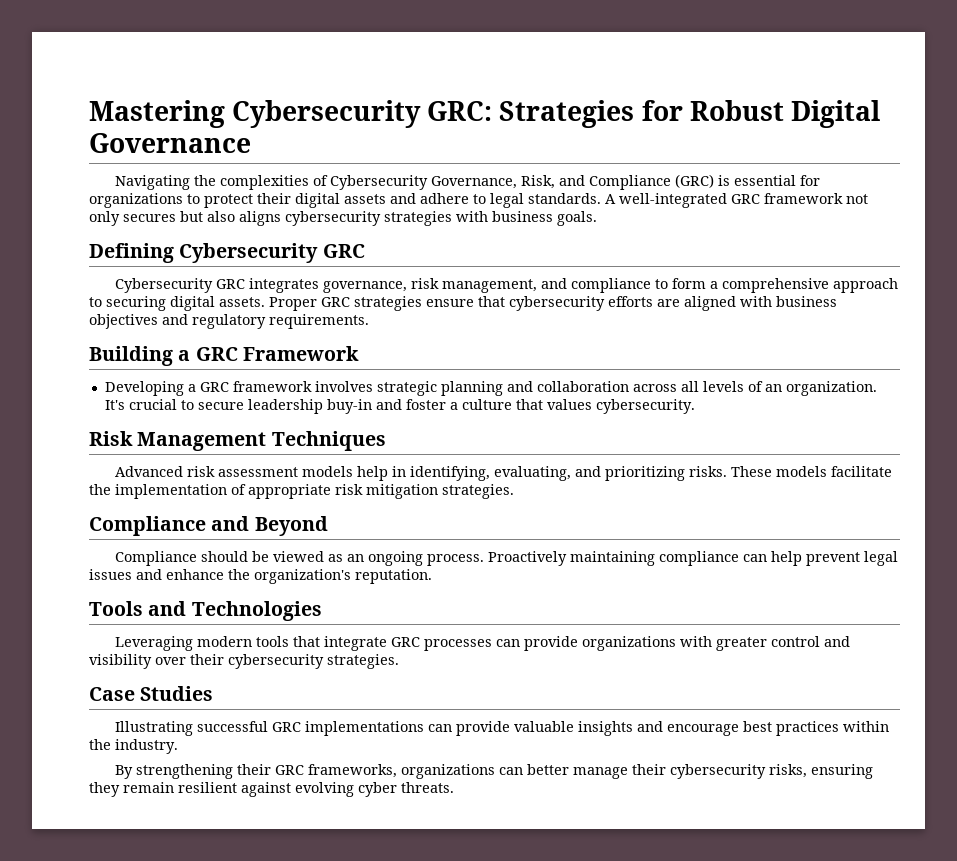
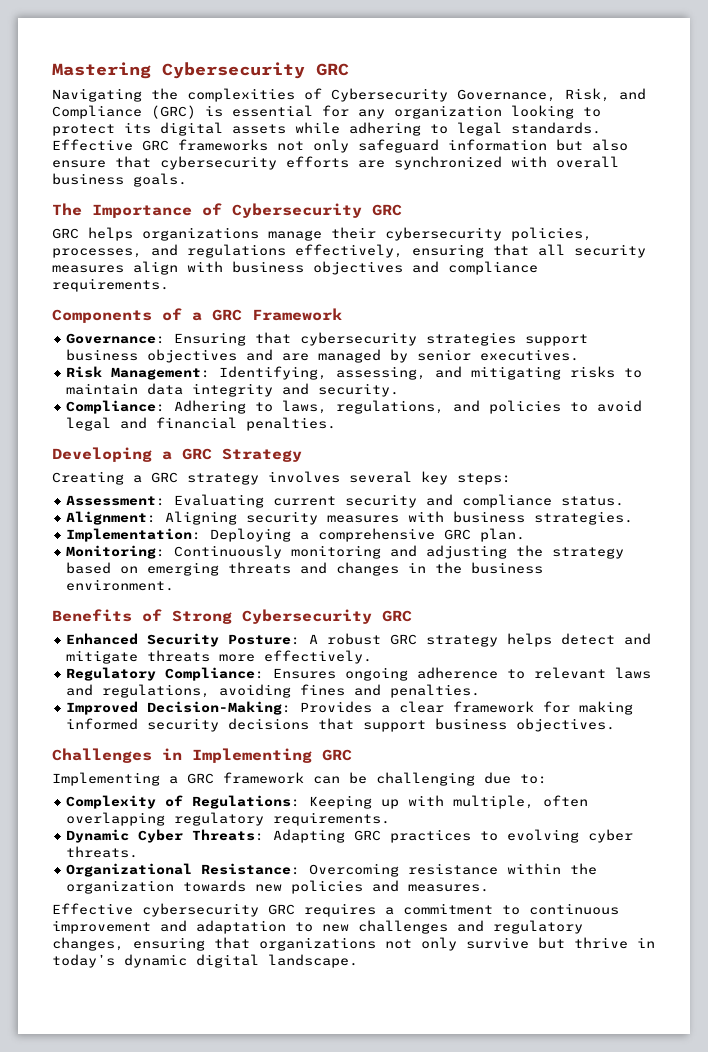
[427,100,880,128] [89,133,251,153] GRC: Strategies for Robust Digital Governance -> [316,63,349,76] GRC
[89,193,183,208] organizations -> [358,105,574,119] any organization looking
[257,193,291,204] their -> [124,122,151,134] its
[390,193,469,204] and adhere -> [295,122,421,136] while adhering
[605,193,868,208] [89,211,597,226] [89,243,365,263] [115,278,899,293] [89,296,422,311] A well-integrated GRC framework not only secures but also aligns cybersecurity strategies with business goals. // Defining Cybersecurity GRC // Cybersecurity GRC integrates governance, risk management, and compliance to form a comprehensive approach to securing digital assets. Proper GRC strategies -> [52,139,628,153] Effective GRC frameworks not only safeguard information but also
[684,296,736,311] aligned -> [394,156,619,170] [52,173,187,187] [52,203,402,218] [52,227,592,241] [52,244,646,258] [52,261,178,275] synchronized with overall business goals. // The Importance of Cybersecurity GRC // GRC helps organizations manage their cybersecurity policies, processes, and regulations effectively, ensuring that all security measures align
[192,314,369,329] [89,346,173,366] regulatory requirements. // Building -> [448,261,538,275] [52,278,169,292] [52,308,182,323] compliance requirements. // Components of
[104,381,877,396] [104,399,695,414] [89,431,386,451] [115,466,893,481] [89,484,514,499] [89,516,328,536] [115,551,899,566] [89,569,432,584] [89,601,322,621] [115,636,851,651] [89,654,399,669] [89,686,214,701] [115,721,890,736] [89,739,178,754] [115,764,874,779] [89,782,454,797] Developing a GRC framework involves strategic planning and collaboration across all levels of an organization. It's crucial to secure leadership buy-in and foster a culture that values cybersecurity. // Risk Management Techniques // Advanced risk assessment models help in identifying, evaluating, and prioritizing risks. These models facilitate the implementation of appropriate risk mitigation strategies. // Compliance and Beyond // Compliance should be viewed as an ongoing process. Proactively maintaining compliance can help prevent legal issues and enhance the organization's reputation. // Tools and Technologies // Leveraging modern tools that integrate GRC processes can provide organizations with greater control and visibility over their cybersecurity strategies. // Case Studies // Illustrating successful GRC implementations can provide valuable insights and encourage best practices within the industry. // By strengthening their GRC frameworks, organizations can better manage their cybersecurity risks, ensuring they remain resilient against evolving cyber threats. -> [66,332,589,346] [66,349,580,363] [66,366,643,380] [66,383,400,397] [66,400,643,414] [66,417,337,431] [52,447,302,462] [52,471,511,485] [66,494,625,508] [66,511,634,525] [66,528,526,542] [66,545,625,559] [66,562,544,576] [66,579,175,591] [52,609,412,624] [66,633,652,647] [66,650,373,664] [66,667,652,681] [66,684,481,698] [66,701,634,715] [66,718,616,732] [52,748,352,763] [52,772,547,786] [66,795,589,809] [66,812,391,826] [66,829,634,843] [66,846,139,858] [66,863,598,877] [66,880,490,894] [52,903,619,917] [52,920,583,934] [52,937,655,951] [52,954,358,968] Governance: Ensuring that cybersecurity strategies support business objectives and are managed by senior executives. // Risk Management: Identifying, assessing, and mitigating risks to maintain data integrity and security. // Compliance: Adhering to laws, regulations, and policies to avoid legal and financial penalties. // Developing a GRC Strategy // Creating a GRC strategy involves several key steps: // Assessment: Evaluating current security and compliance status. // Alignment: Aligning security measures with business strategies. // Implementation: Deploying a comprehensive GRC plan. // Monitoring: Continuously monitoring and adjusting the strategy based on emerging threats and changes in the business environment. // Benefits of Strong Cybersecurity GRC // Enhanced Security Posture: A robust GRC strategy helps detect and mitigate threats more effectively. // Regulatory Compliance: Ensures ongoing adherence to relevant laws and regulations, avoiding fines and penalties. // Improved Decision-Making: Provides a clear framework for making informed security decisions that support business objectives. // Challenges in Implementing GRC // Implementing a GRC framework can be challenging due to: // Complexity of Regulations: Keeping up with multiple, often overlapping regulatory requirements. // Dynamic Cyber Threats: Adapting GRC practices to evolving cyber threats. // Organizational Resistance: Overcoming resistance within the organization towards new policies and measures. // Effective cybersecurity GRC requires a commitment to continuous improvement and adaptation to new challenges and regulatory changes, ensuring that organizations not only survive but thrive in today’s dynamic digital landscape.

